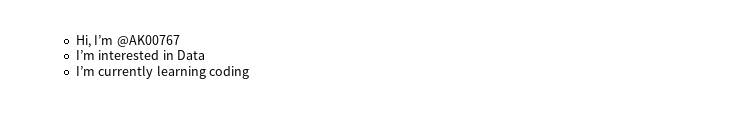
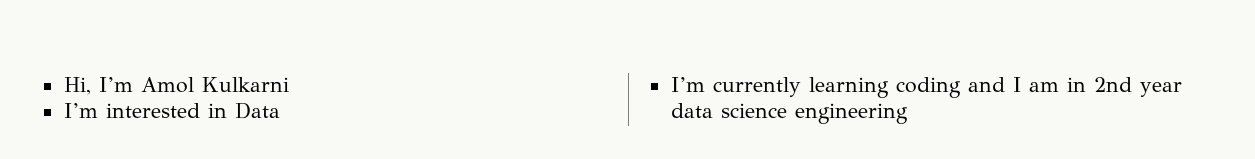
[116,35,180,47] @AK00767 -> [140,77,289,93] Amol Kulkarni
(249, 72) none -> [967,77,1182,97] [670,103,908,124] and I am in 2nd year data science engineering

